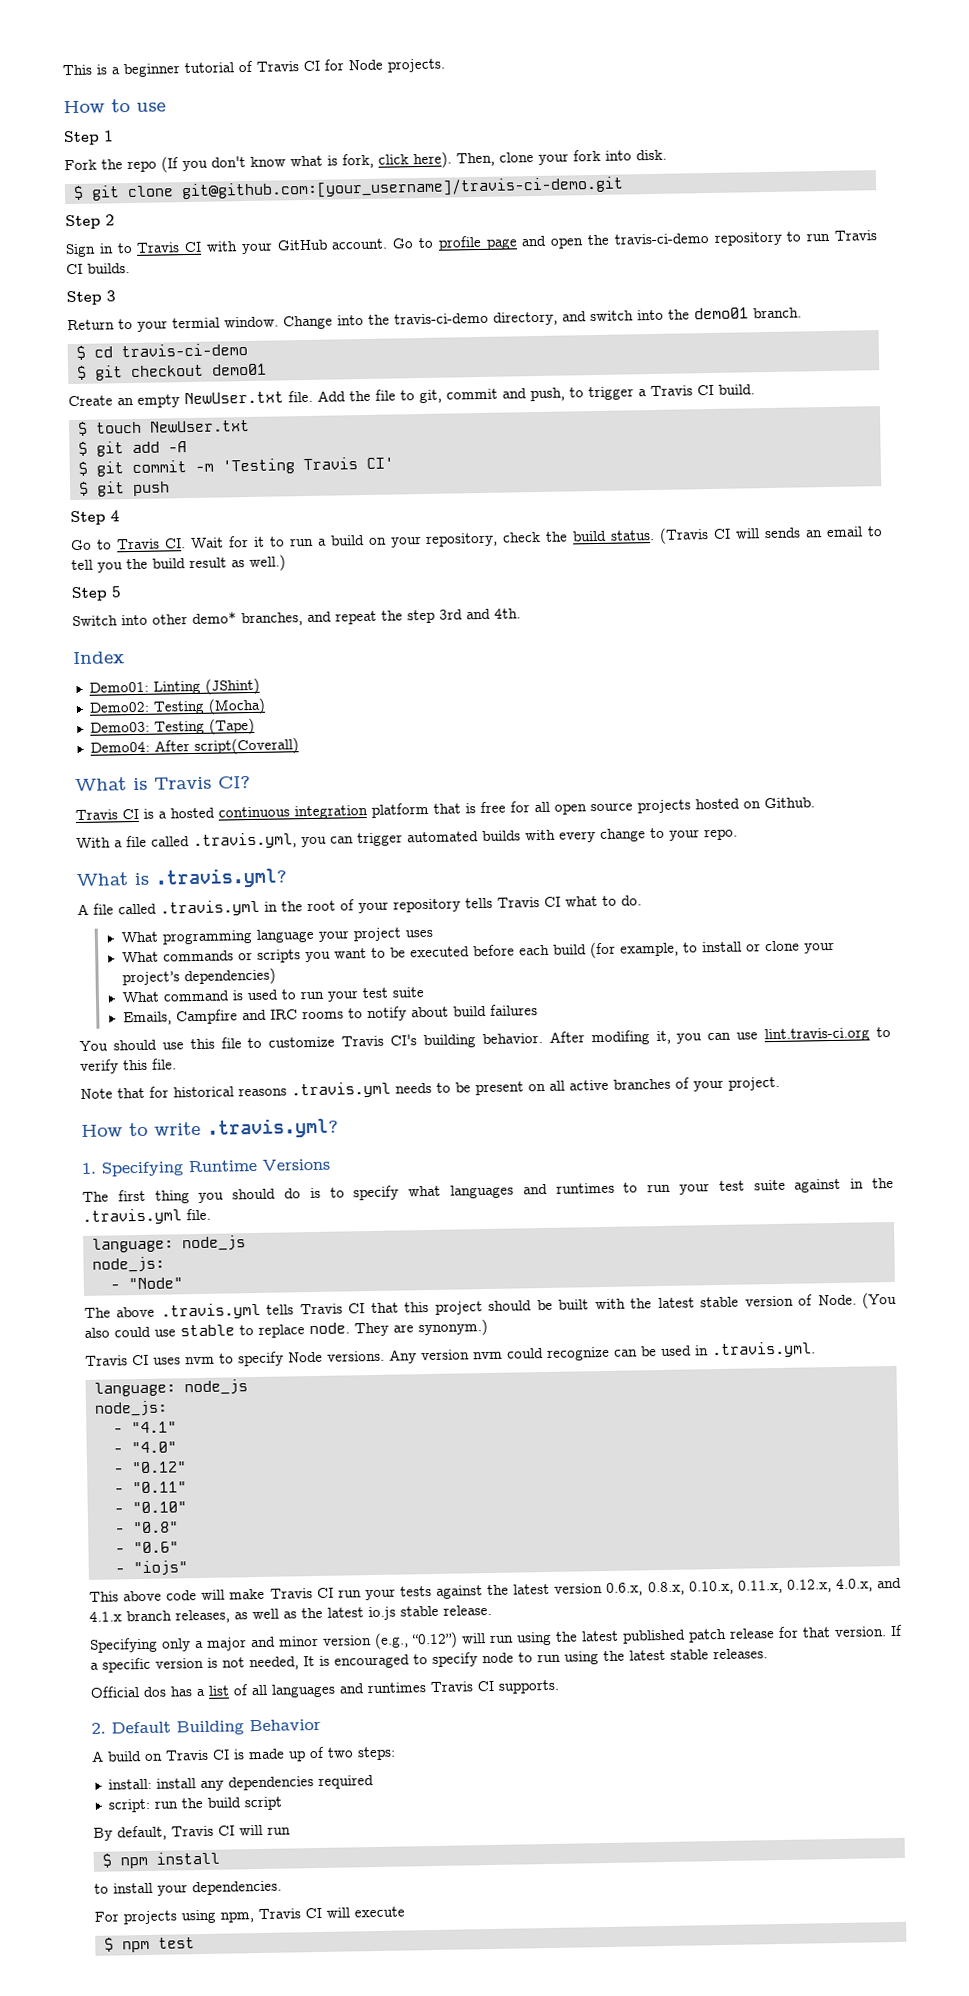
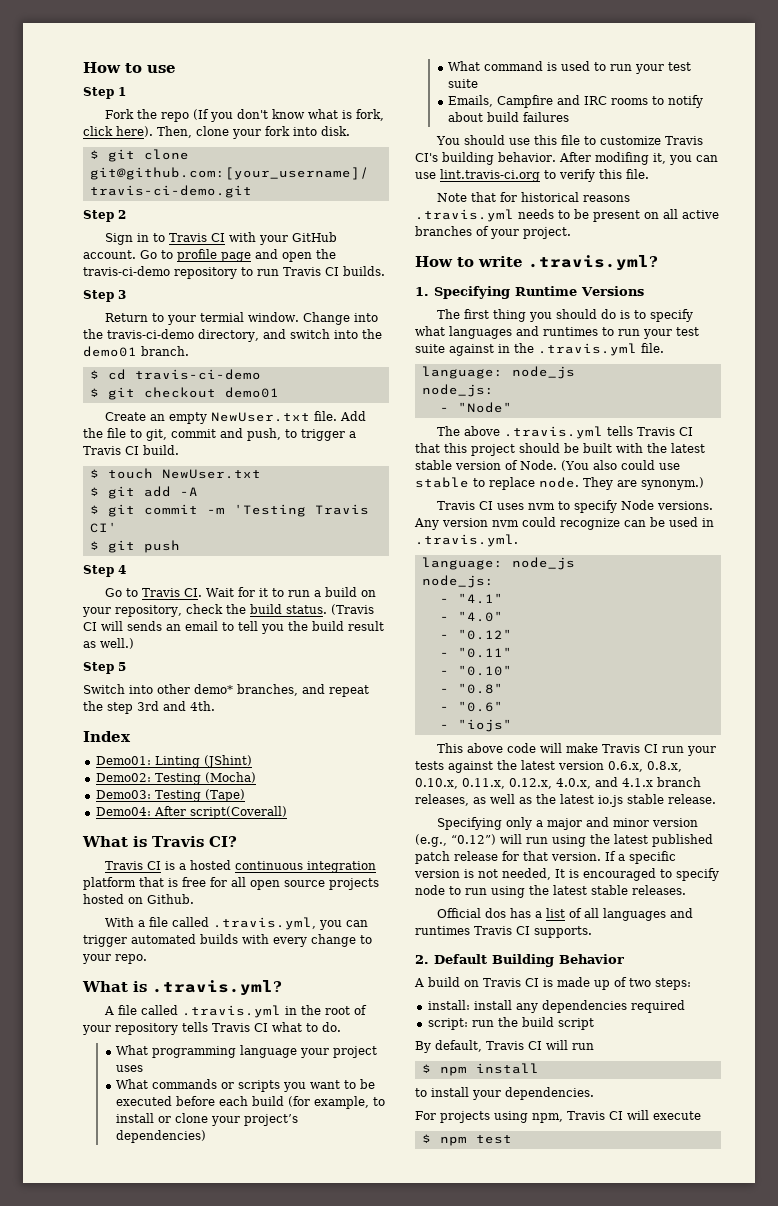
[62,58,445,78] This is a beginner tutorial of Travis CI for Node projects. // -> (83, 67) none

